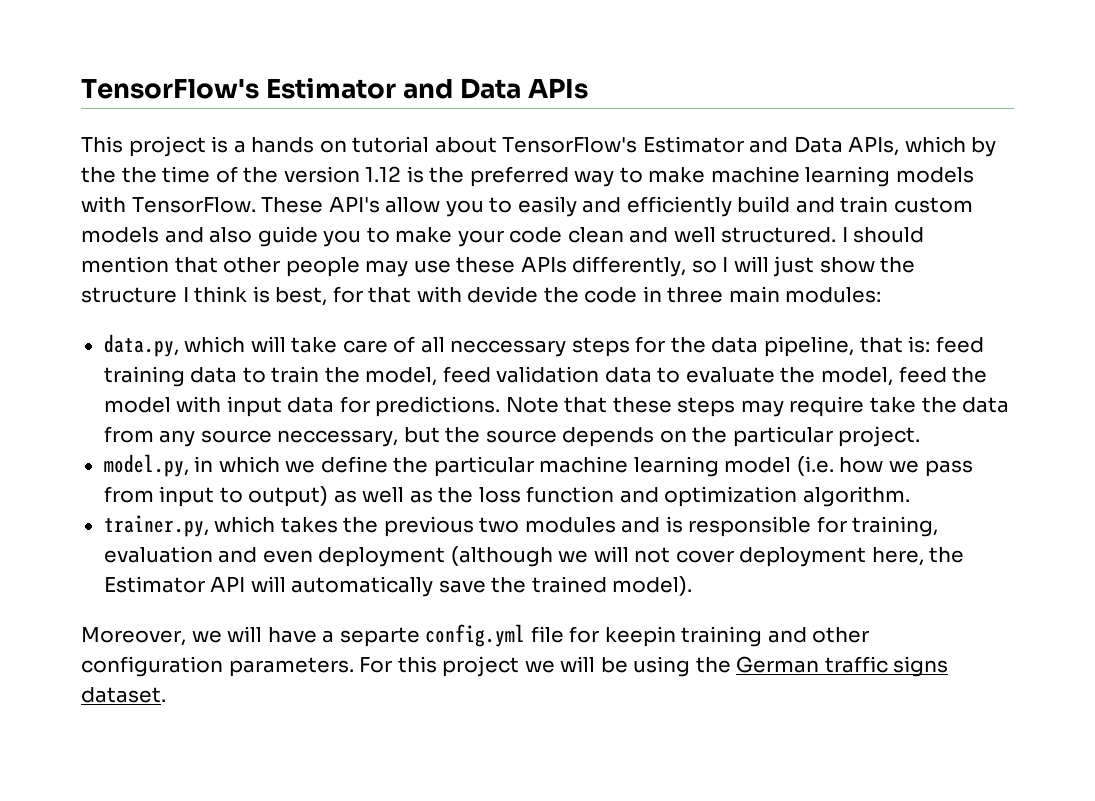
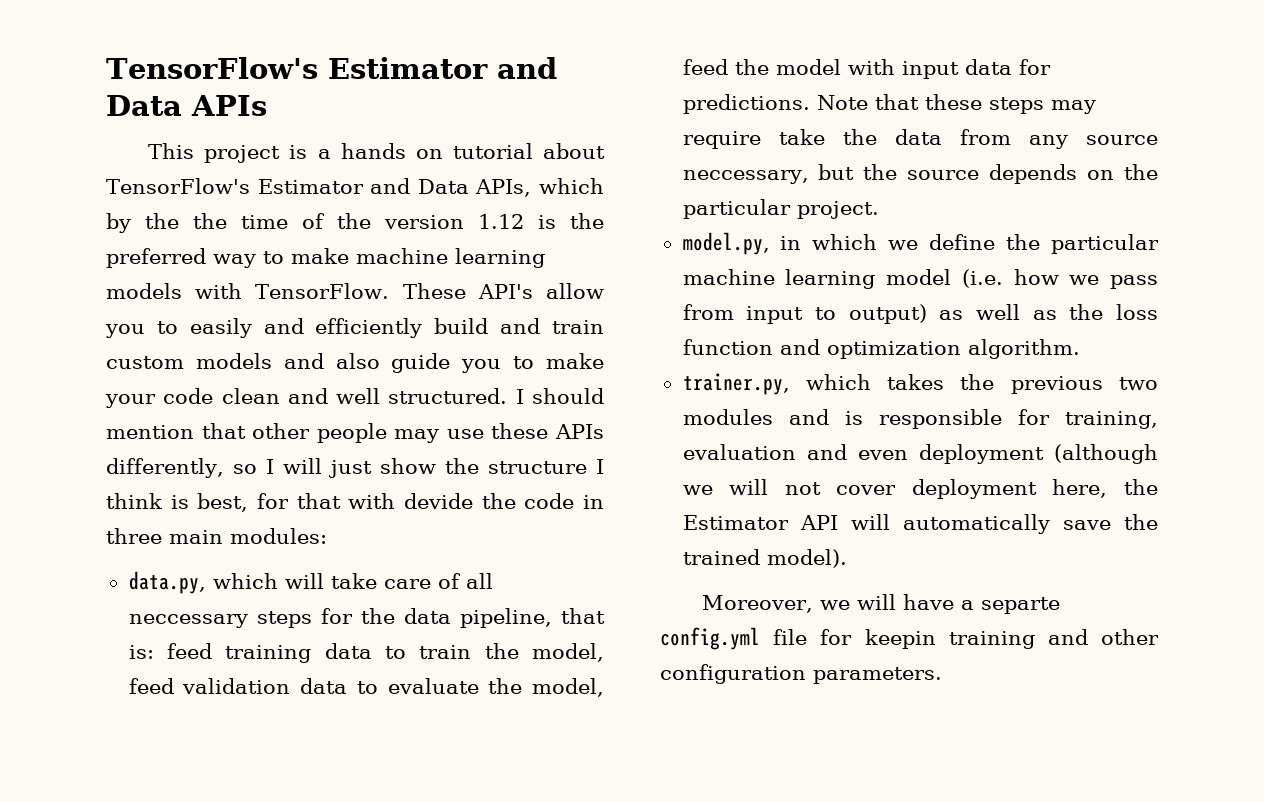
[359,656,949,677] [81,687,166,703] For this project we will be using the German traffic signs dataset. -> (942, 675) none

